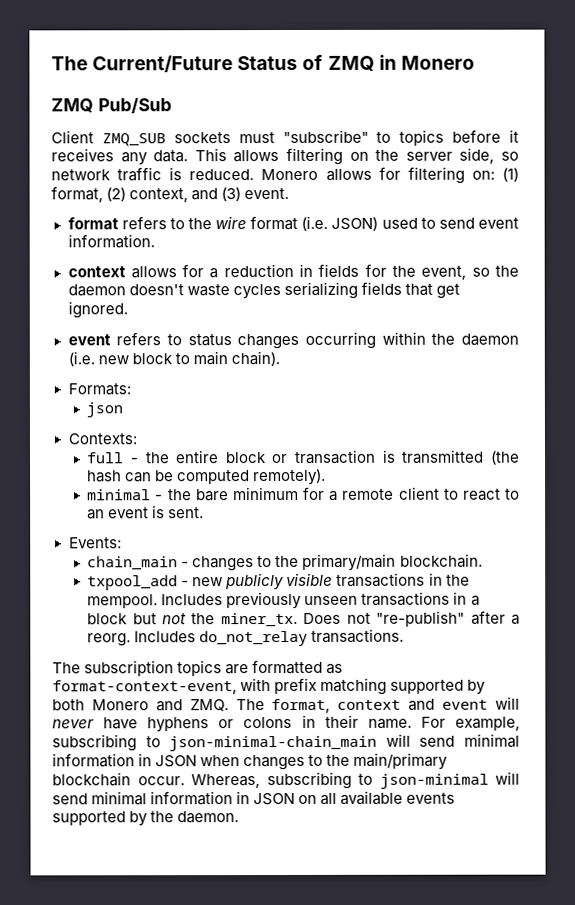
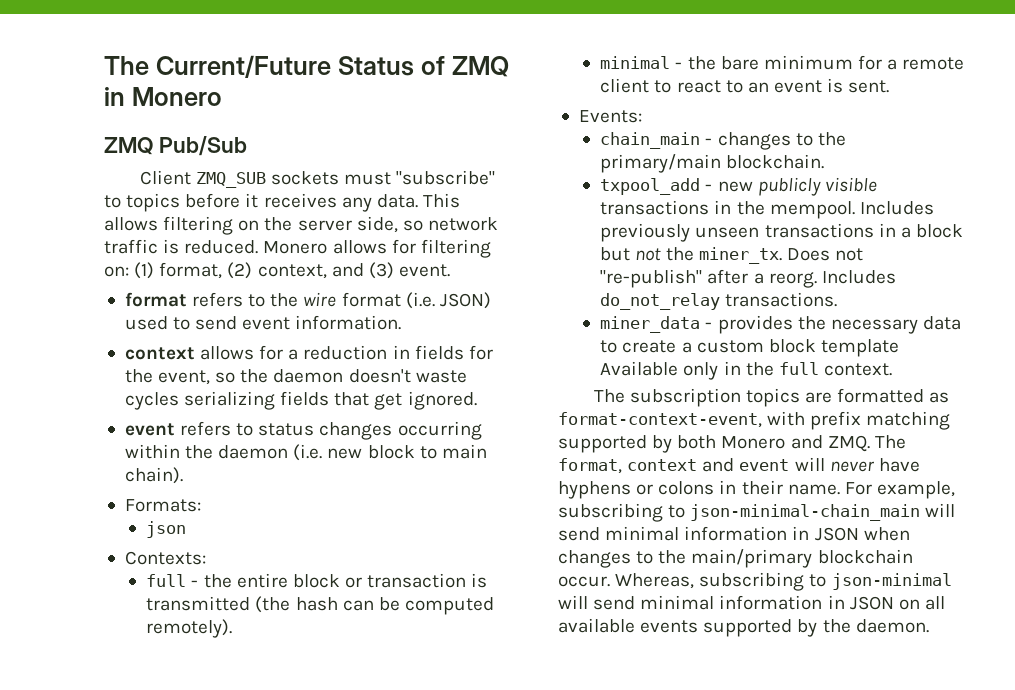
(405, 635) none -> [600,315,962,334] [600,339,900,357] [600,361,893,380] // miner_data - provides the necessary data to create a custom block template Available only in the full context.

